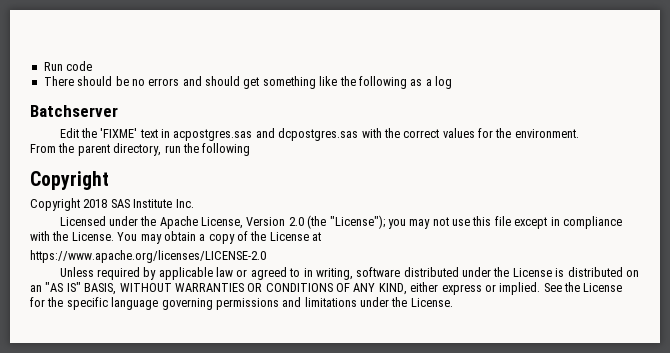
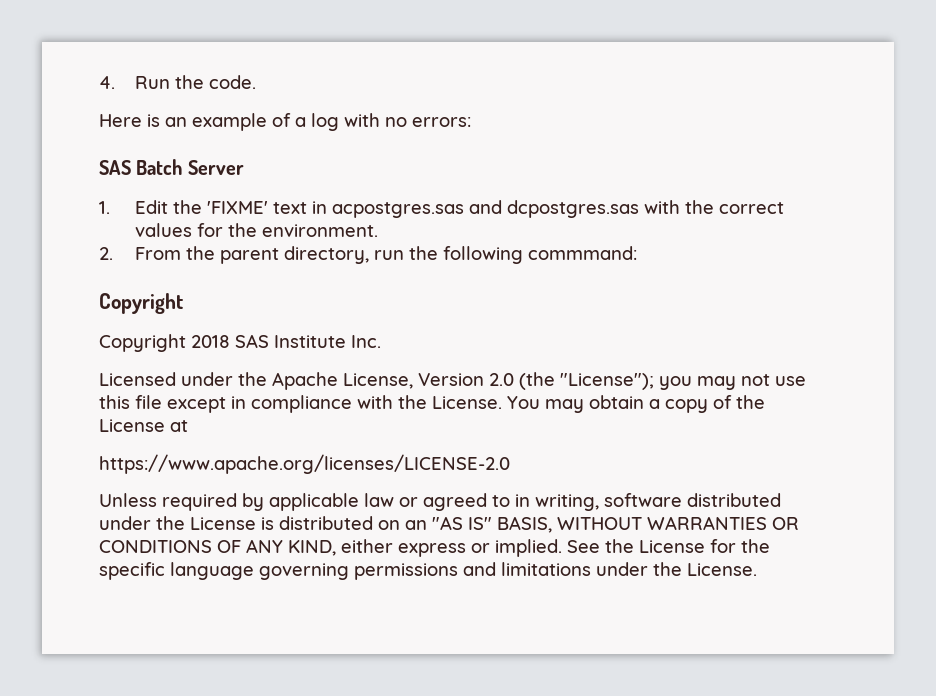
[43,61,93,71] [43,76,452,89] [30,105,118,117] Run code // There should be no errors and should get something like the following as a log // Batchserver // -> [99,75,256,89] [99,113,471,131] [99,159,244,175] [99,201,110,214] 4. Run the code. // Here is an example of a log with no errors: // SAS Batch Server // 1.
(579, 133) none -> [99,247,113,260] 2.
(251, 149) none -> [527,246,637,260] commmand:

